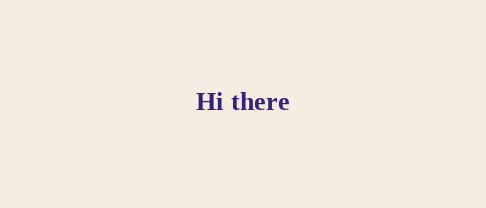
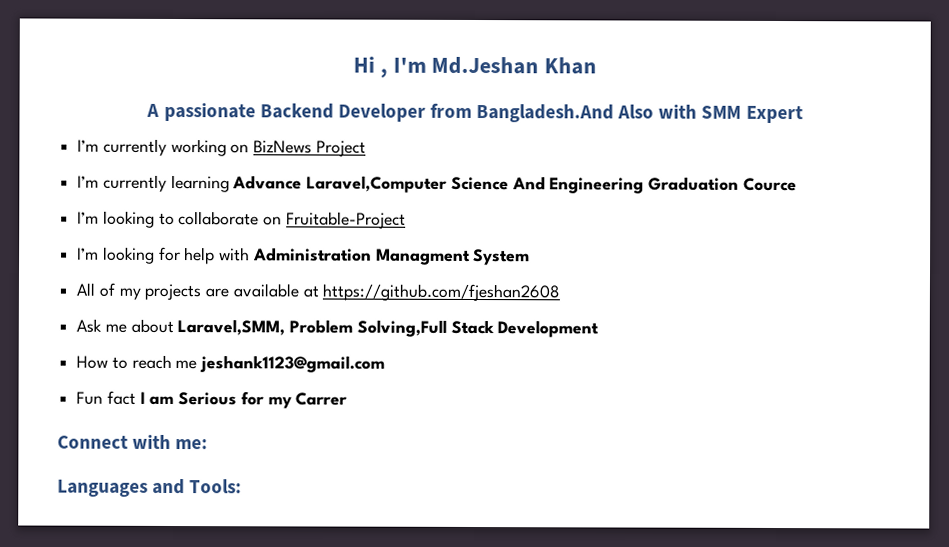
[230,92,290,110] there -> [379,56,598,78] [146,102,803,124] [77,138,366,157] [77,174,797,194] [77,210,406,229] [77,246,531,266] [76,282,561,302] [76,318,600,338] [76,354,386,373] [76,390,348,409] [57,434,209,450] [57,478,243,497] , I'm Md.Jeshan Khan // A passionate Backend Developer from Bangladesh.And Also with SMM Expert // I’m currently working on BizNews Project // I’m currently learning Advance Laravel,Computer Science And Engineering Graduation Cource // I’m looking to collaborate on Fruitable-Project // I’m looking for help with Administration Managment System // All of my projects are available at https://github.com/fjeshan2608 // Ask me about Laravel,SMM, Problem Solving,Full Stack Development // How to reach me jeshank1123@gmail.com // Fun fact I am Serious for my Carrer // Connect with me: // Languages and Tools:

